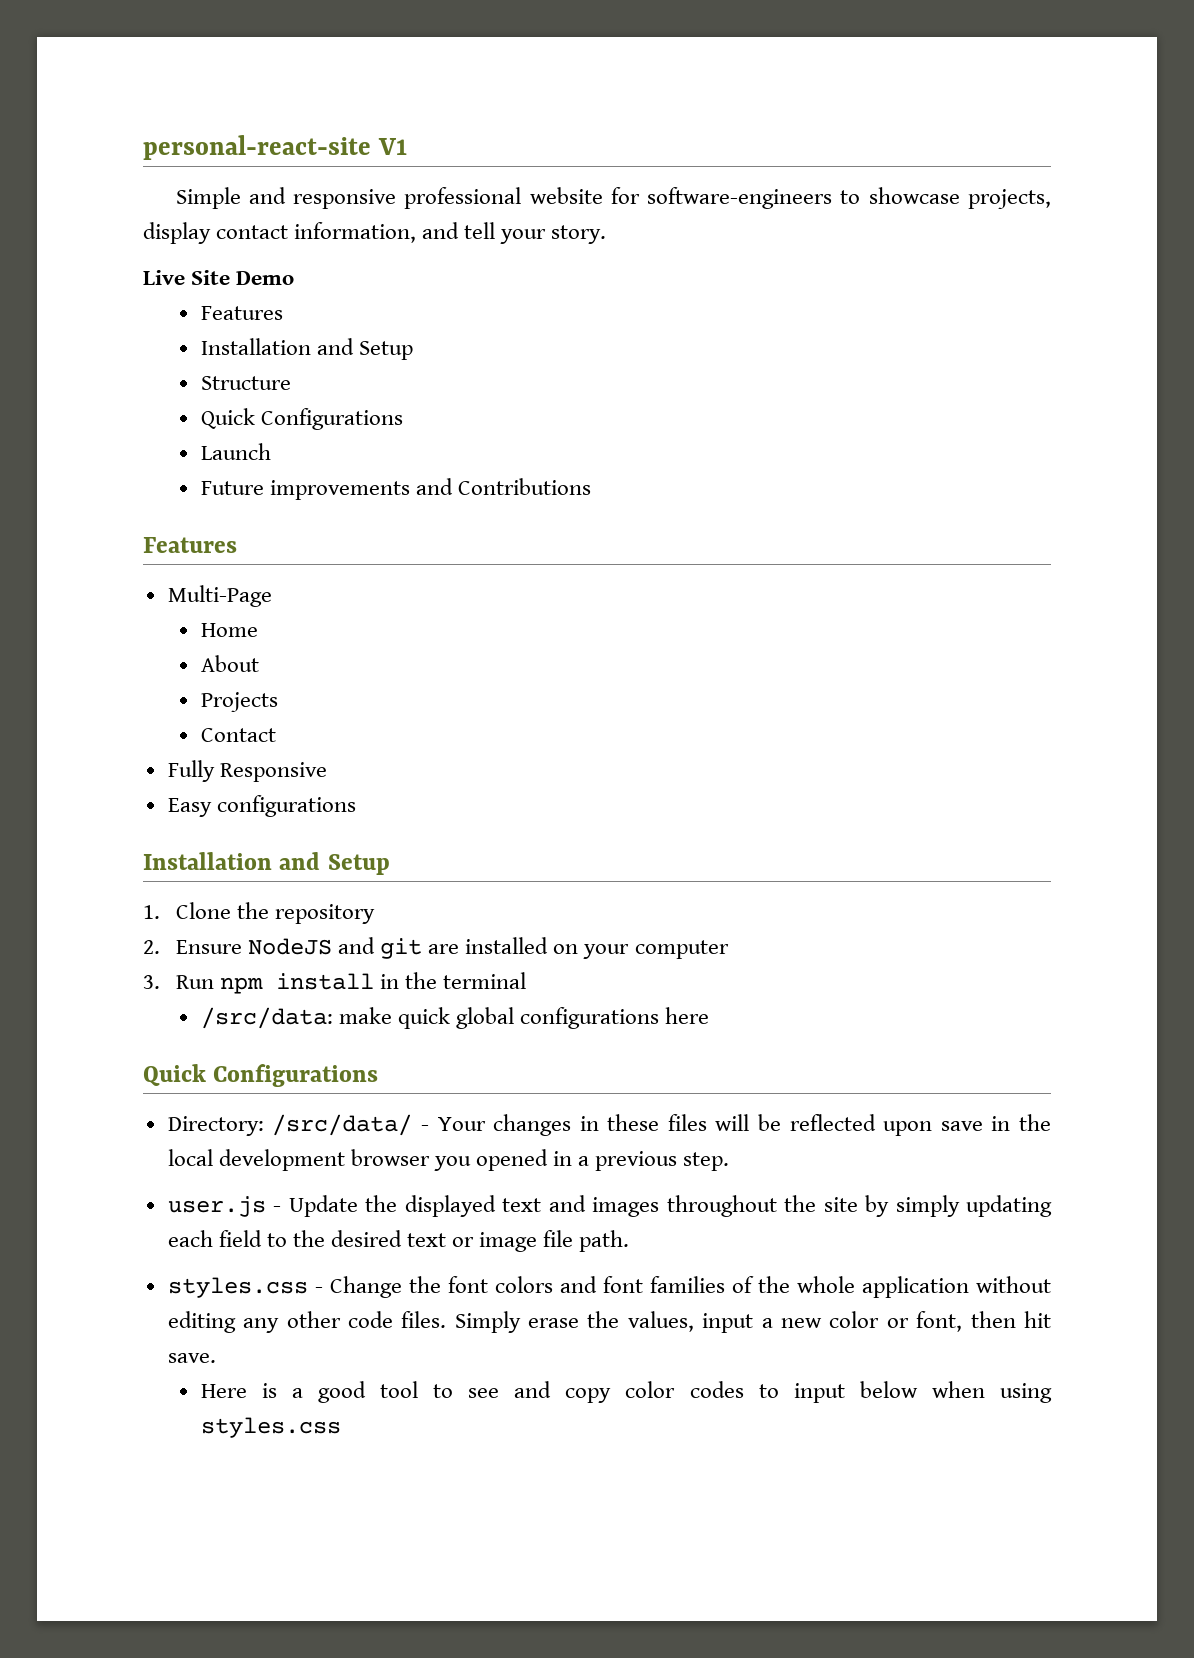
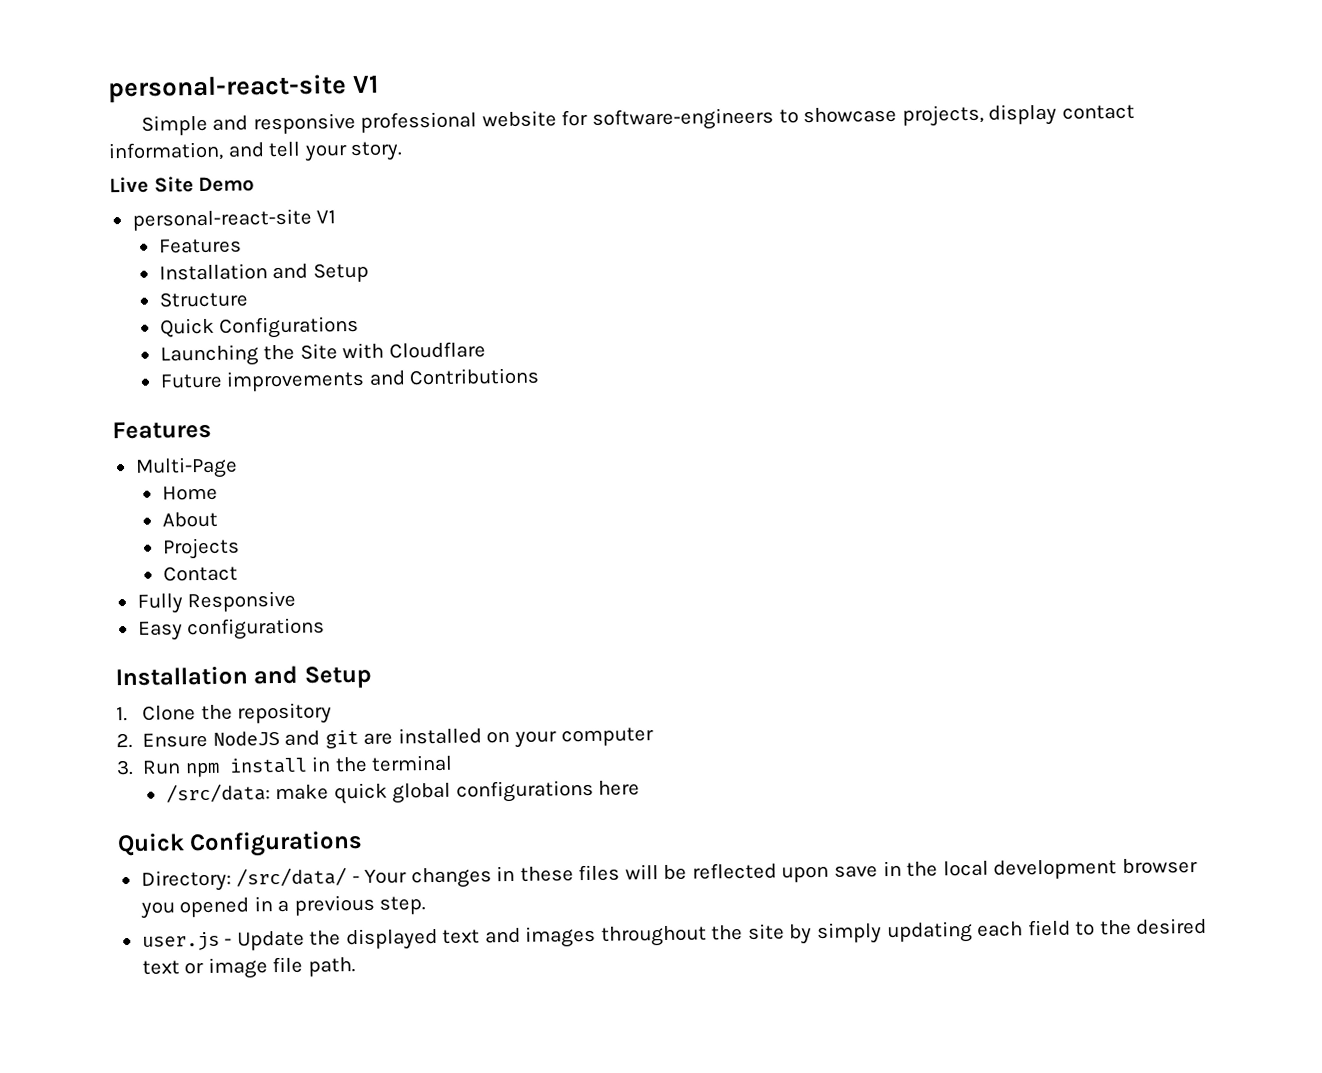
(295, 278) none -> [131,208,337,231] // personal-react-site V1
[200,443,271,460] Launch -> [159,341,486,367] Launching the Site with Cloudflare
[167,1276,1051,1298] [167,1311,1051,1333] [167,1353,216,1363] [200,1381,1052,1403] [200,1417,341,1438] // styles.css - Change the font colors and font families of the whole application without editing any other code files. Simply erase the values, input a new color or font, then hit save. // Here is a good tool to see and copy color codes to input below when using styles.css -> (356, 967) none

